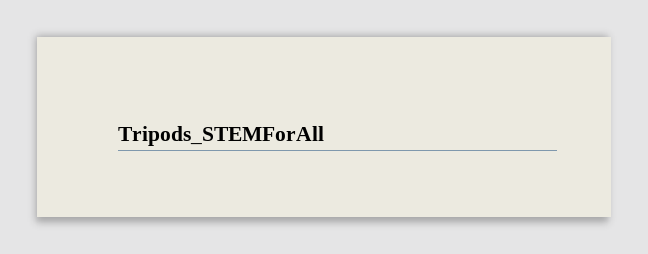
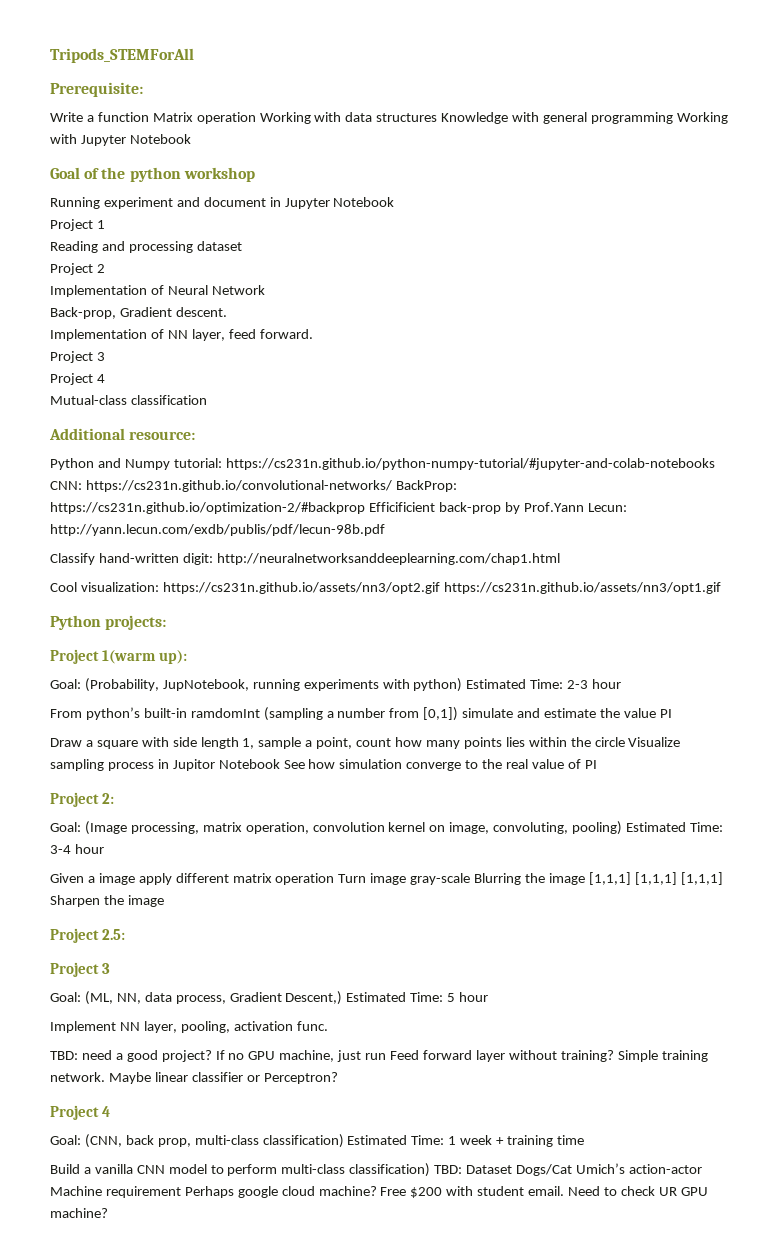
(324, 136) none -> [50,82,143,97] [50,112,728,124] [50,134,191,146] [50,167,255,182] [50,197,395,209] [50,219,105,231] [50,241,242,253] [50,263,105,275] [50,285,265,297] [50,307,227,319] [50,329,313,341] [50,351,105,363] [50,373,105,385] [50,395,207,405] [49,428,196,440] [50,458,715,470] [50,480,457,492] [50,502,627,514] [50,524,385,536] [50,553,560,565] [50,582,721,594] [50,615,167,630] [50,649,187,664] [50,678,622,692] [50,707,672,721] [50,737,681,749] [50,759,597,771] [50,792,114,807] [50,821,723,835] [50,844,104,854] [50,872,723,885] [50,895,164,907] [50,928,125,943] [50,962,110,977] [50,991,489,1005] [50,1021,328,1033] [50,1050,708,1062] [50,1072,338,1084] [50,1105,110,1120] [50,1134,584,1148] [50,1163,702,1177] [50,1186,708,1198] [50,1208,108,1218] // Prerequisite: // Write a function Matrix operation Working with data structures Knowledge with general programming Working with Jupyter Notebook // Goal of the python workshop // Running experiment and document in Jupyter Notebook // Project 1 // Reading and processing dataset // Project 2 // Implementation of Neural Network // Back-prop, Gradient descent. // Implementation of NN layer, feed forward. // Project 3 // Project 4 // Mutual-class classification // Additional resource: // Python and Numpy tutorial: https://cs231n.github.io/python-numpy-tutorial/#jupyter-and-colab-notebooks CNN: https://cs231n.github.io/convolutional-networks/ BackProp: https://cs231n.github.io/optimization-2/#backprop Efficificient back-prop by Prof.Yann Lecun: http://yann.lecun.com/exdb/publis/pdf/lecun-98b.pdf // Classify hand-written digit: http://neuralnetworksanddeeplearning.com/chap1.html // Cool visualization: https://cs231n.github.io/assets/nn3/opt2.gif https://cs231n.github.io/assets/nn3/opt1.gif // Python projects: // Project 1(warm up): // Goal: (Probability, JupNotebook, running experiments with python) Estimated Time: 2-3 hour // From python’s built-in ramdomInt (sampling a number from [0,1]) simulate and estimate the value PI // Draw a square with side length 1, sample a point, count how many points lies within the circle Visualize sampling process in Jupitor Notebook See how simulation converge to the real value of PI // Project 2: // Goal: (Image processing, matrix operation, convolution kernel on image, convoluting, pooling) Estimated Time: 3-4 hour // Given a image apply different matrix operation Turn image gray-scale Blurring the image [1,1,1] [1,1,1] [1,1,1] Sharpen the image // Project 2.5: // Project 3 // Goal: (ML, NN, data process, Gradient Descent,) Estimated Time: 5 hour // Implement NN layer, pooling, activation func. // TBD: need a good project? If no GPU machine, just run Feed forward layer without training? Simple training network. Maybe linear classifier or Perceptron? // Project 4 // Goal: (CNN, back prop, multi-class classification) Estimated Time: 1 week + training time // Build a vanilla CNN model to perform multi-class classification) TBD: Dataset Dogs/Cat Umich’s action-actor Machine requirement Perhaps google cloud machine? Free $200 with student email. Need to check UR GPU machine?

